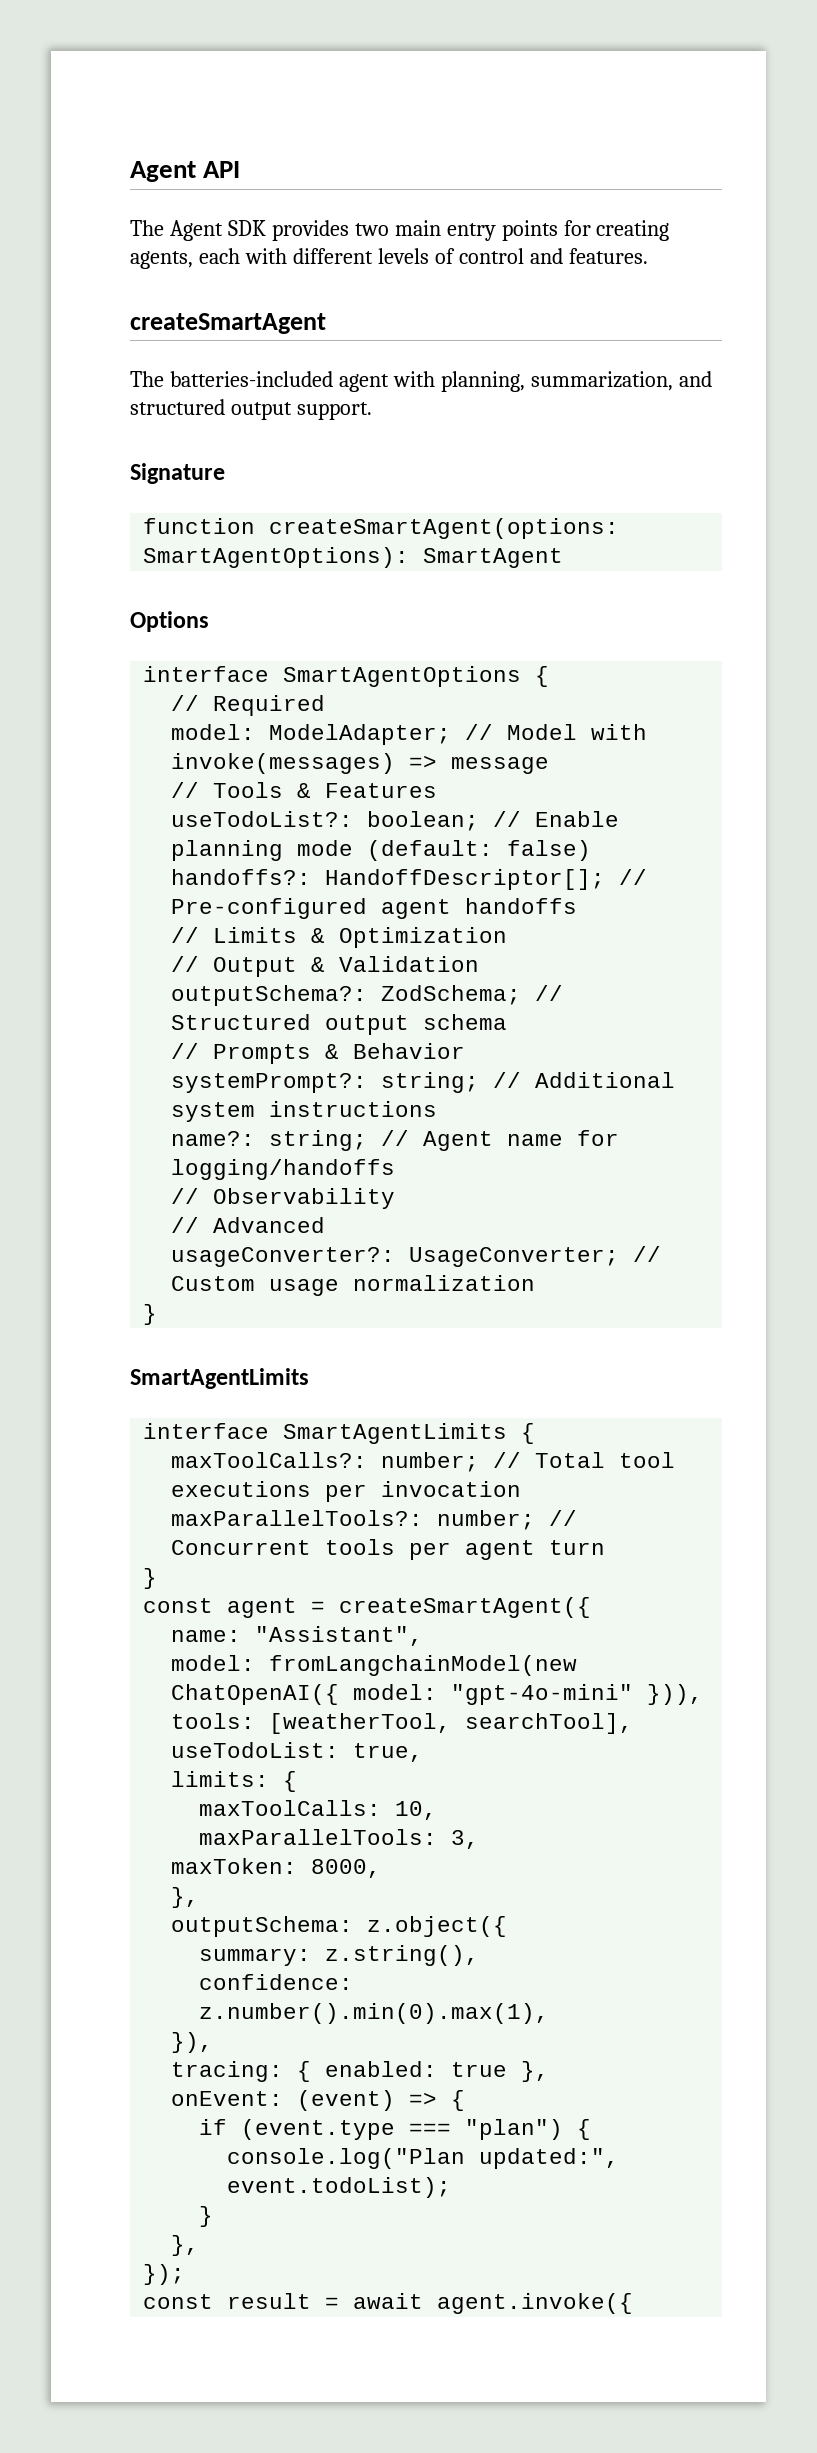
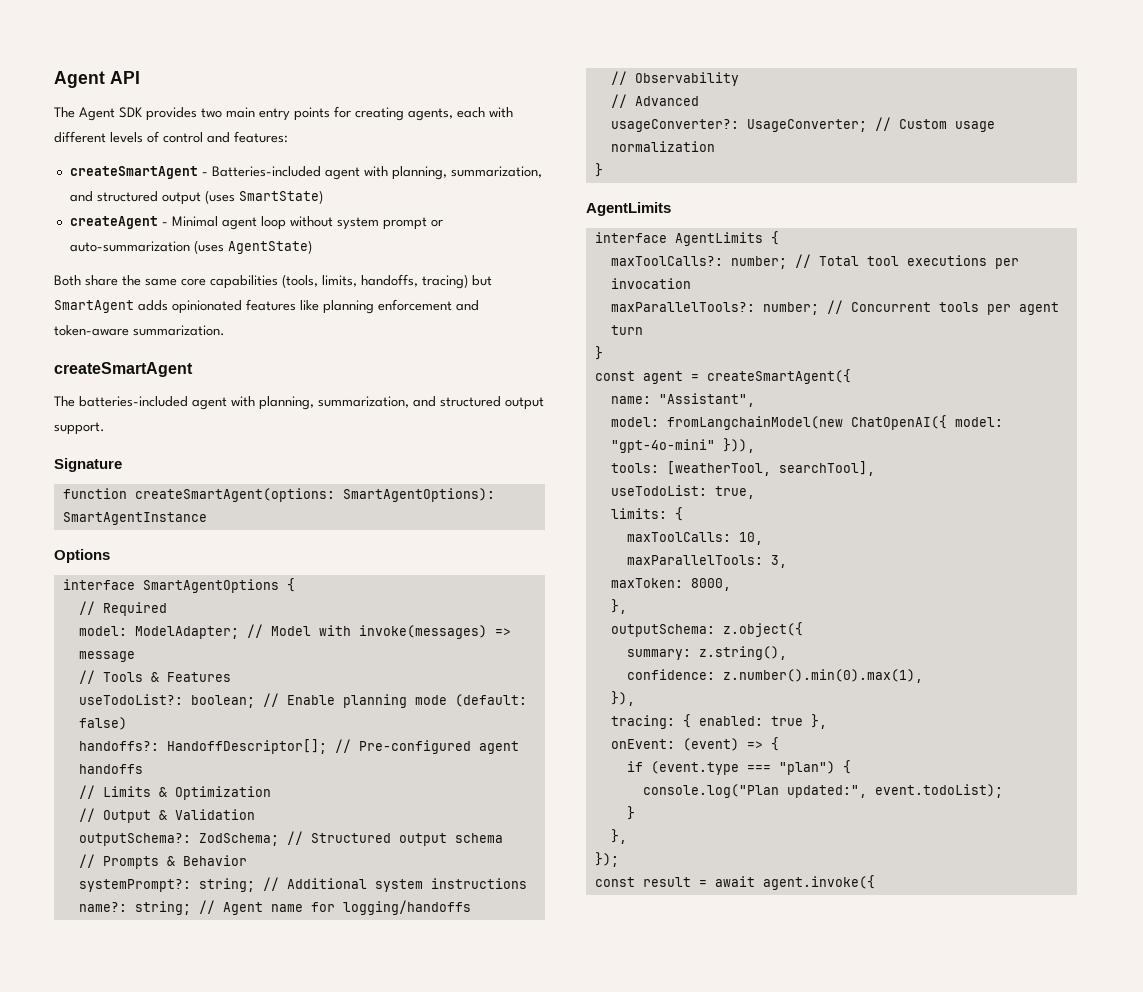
[568,248,648,264] features. -> [234,131,288,143] [69,166,542,180] [69,190,323,205] [69,216,443,230] [69,240,312,254] [54,274,492,289] [54,299,479,314] [54,325,225,336] features: // createSmartAgent - Batteries-included agent with planning, summarization, and structured output (uses SmartState) // createAgent - Minimal agent loop without system prompt or auto-summarization (uses AgentState) // Both share the same core capabilities (tools, limits, handoffs, tracing) but SmartAgent adds opinionated features like planning enforcement and token-aware summarization.
[423,548,564,568] SmartAgent -> [62,512,207,525] SmartAgentInstance
[130,1368,309,1389] [143,1423,508,1444] SmartAgentLimits // interface SmartAgentLimits -> [586,202,671,216] [594,232,763,246] AgentLimits // interface AgentLimits

